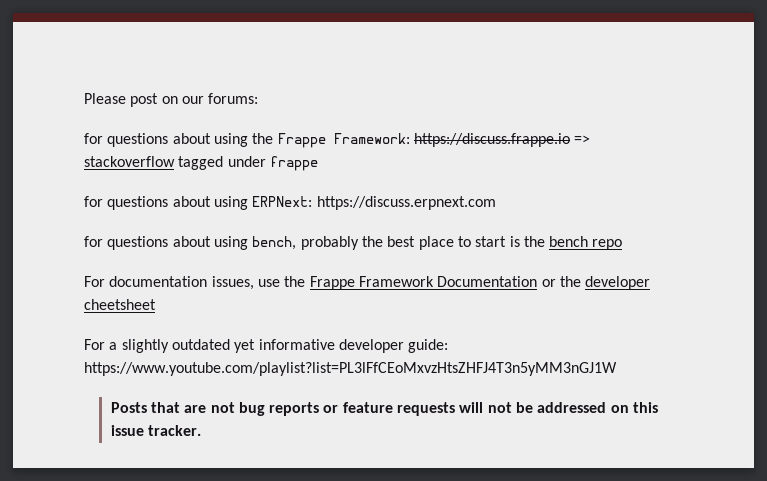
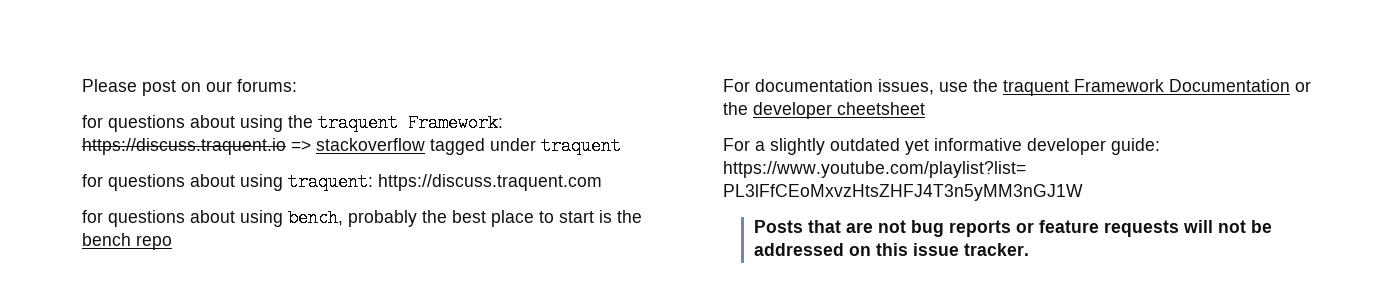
[277,133,570,148] Frappe Framework: https://discuss.frappe.io -> [318,114,503,132] [82,138,286,155] traquent Framework: https://discuss.traquent.io
[269,156,318,171] [84,196,496,210] frappe // for questions about using ERPNext: https://discuss.erpnext.com -> [541,137,621,155] [82,173,602,191] traquent // for questions about using traquent: https://discuss.traquent.com
[309,276,355,290] Frappe -> [1003,80,1069,96] traquent

